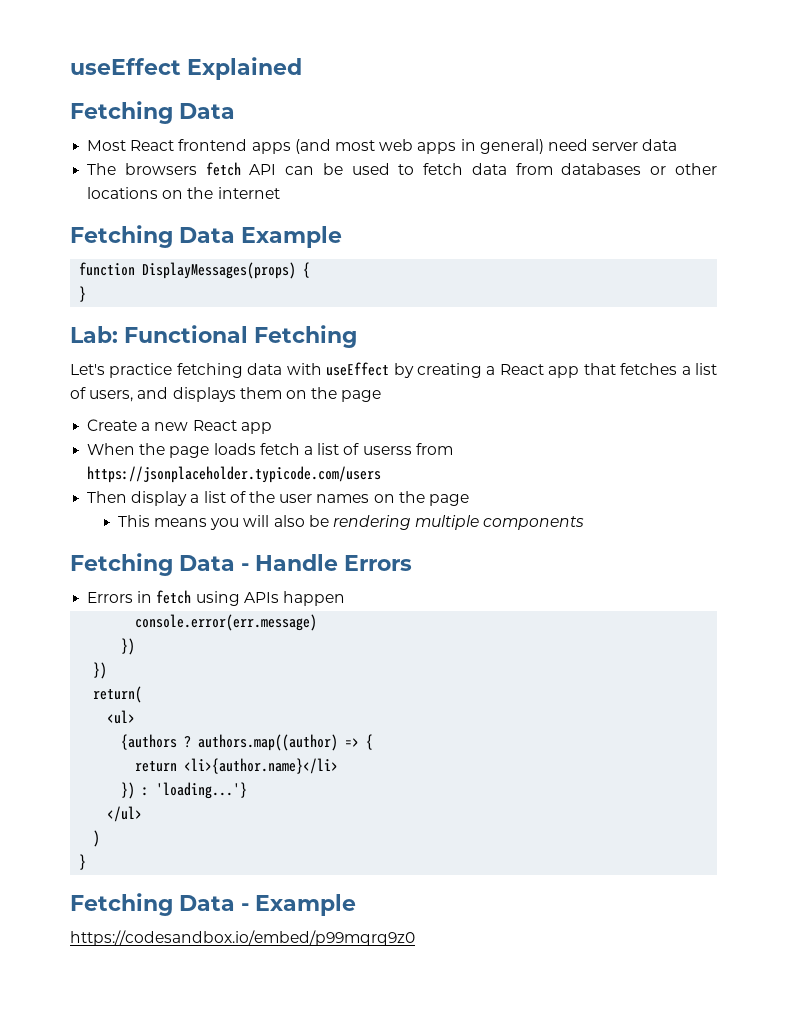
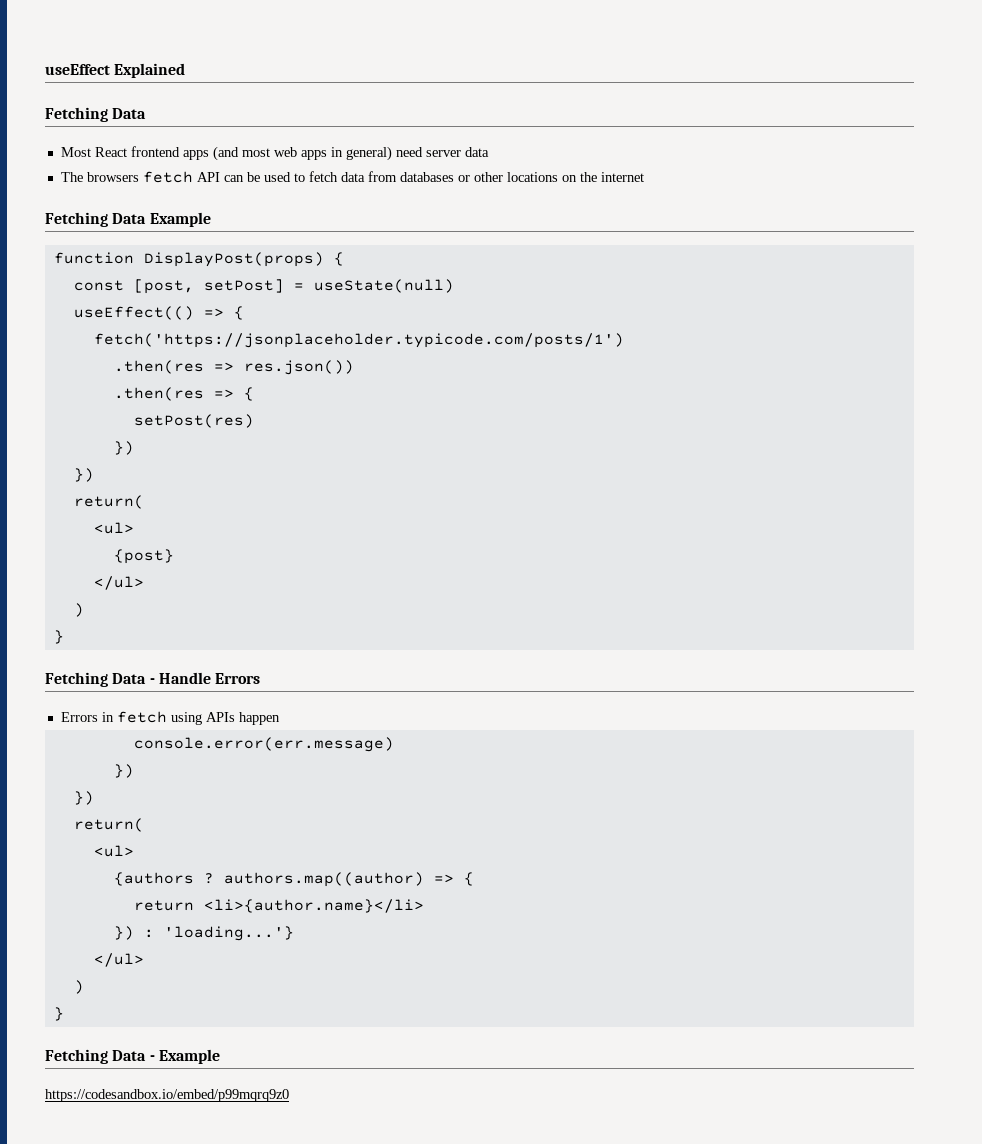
[142,262,311,279] [79,286,87,302] [70,325,357,348] [70,362,718,378] [70,387,382,402] [87,419,272,434] [87,443,453,458] [87,466,382,483] [87,491,469,506] [117,515,585,530] DisplayMessages(props) { // } // Lab: Functional Fetching // Let's practice fetching data with useEffect by creating a React app that fetches a list of users, and displays them on the page // Create a new React app // When the page loads fetch a list of userss from https://jsonplaceholder.typicode.com/users // Then display a list of the user names on the page // This means you will also be rendering multiple components -> [143,252,344,267] [73,279,454,294] [73,306,244,320] [93,333,624,348] [113,360,354,375] [113,387,254,401] [133,414,254,428] [113,441,134,455] [73,468,94,482] [73,495,144,509] [93,522,134,534] [113,549,174,564] [93,576,144,590] [73,603,84,617] [53,630,64,644] DisplayPost(props) { // const [post, setPost] = useState(null) // useEffect(() => { // fetch('https://jsonplaceholder.typicode.com/posts/1') // .then(res => res.json()) // .then(res => { // setPost(res) // }) // }) // return( // <ul> // {post} // </ul> // ) // }

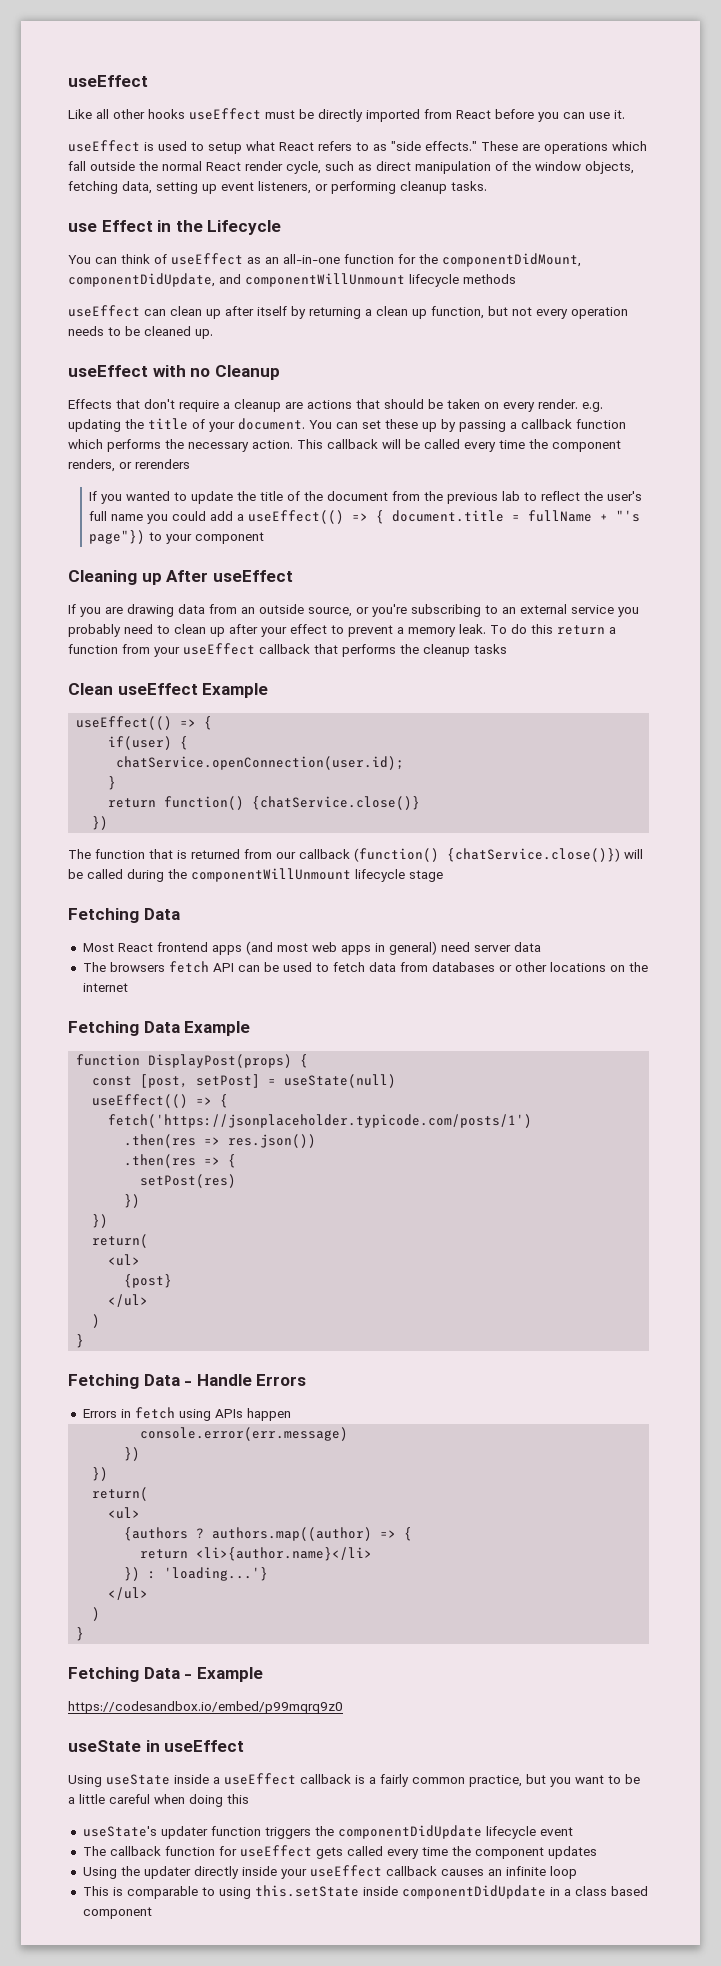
[45,63,186,78] useEffect Explained -> [68,75,148,87] [68,108,625,122] [68,140,647,154] [68,161,634,174] [68,181,487,194] [68,220,282,235] [68,253,581,267] [68,273,516,287] [68,305,628,319] [68,326,213,339] [68,365,280,380] [68,399,603,412] [68,418,626,432] [68,439,621,452] [68,459,190,472] [89,491,643,504] [89,510,641,524] [89,530,265,544] [68,570,293,585] [68,604,639,617] [68,624,616,637] [68,643,507,657] [68,683,269,698] [76,716,213,730] [108,736,189,750] [116,756,405,770] [108,776,117,790] [108,796,421,810] [92,816,109,830] [68,848,643,862] [68,868,443,882] useEffect // Like all other hooks useEffect must be directly imported from React before you can use it. // useEffect is used to setup what React refers to as "side effects." These are operations which fall outside the normal React render cycle, such as direct manipulation of the window objects, fetching data, setting up event listeners, or performing cleanup tasks. // use Effect in the Lifecycle // You can think of useEffect as an all-in-one function for the componentDidMount, componentDidUpdate, and componentWillUnmount lifecycle methods // useEffect can clean up after itself by returning a clean up function, but not every operation needs to be cleaned up. // useEffect with no Cleanup // Effects that don't require a cleanup are actions that should be taken on every render. e.g. updating the title of your document. You can set these up by passing a callback function which performs the necessary action. This callback will be called every time the component renders, or rerenders // If you wanted to update the title of the document from the previous lab to reflect the user's full name you could add a useEffect(() => { document.title = fullName + "'s page"}) to your component // Cleaning up After useEffect // If you are drawing data from an outside source, or you're subscribing to an external service you probably need to clean up after your effect to prevent a memory leak. To do this return a function from your useEffect callback that performs the cleanup tasks // Clean useEffect Example // useEffect(() => { // if(user) { // chatService.openConnection(user.id); // } // return function() {chatService.close()} // }) // The function that is returned from our callback (function() {chatService.close()}) will be called during the componentWillUnmount lifecycle stage
(289, 1095) none -> [68,1740,245,1752] [68,1773,640,1787] [68,1794,249,1807] [82,1825,573,1839] [82,1845,597,1859] [82,1865,577,1879] [82,1885,648,1899] [82,1907,152,1919] // useState in useEffect // Using useState inside a useEffect callback is a fairly common practice, but you want to be a little careful when doing this // useState's updater function triggers the componentDidUpdate lifecycle event // The callback function for useEffect gets called every time the component updates // Using the updater directly inside your useEffect callback causes an infinite loop // This is comparable to using this.setState inside componentDidUpdate in a class based component

